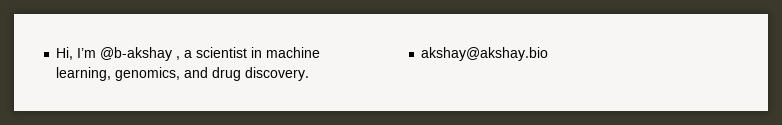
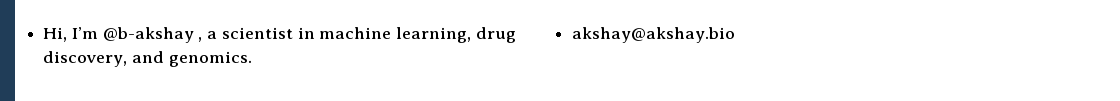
[115,67,310,81] genomics, and drug discovery. -> [475,27,516,43] [43,51,252,67] drug discovery, and genomics.

